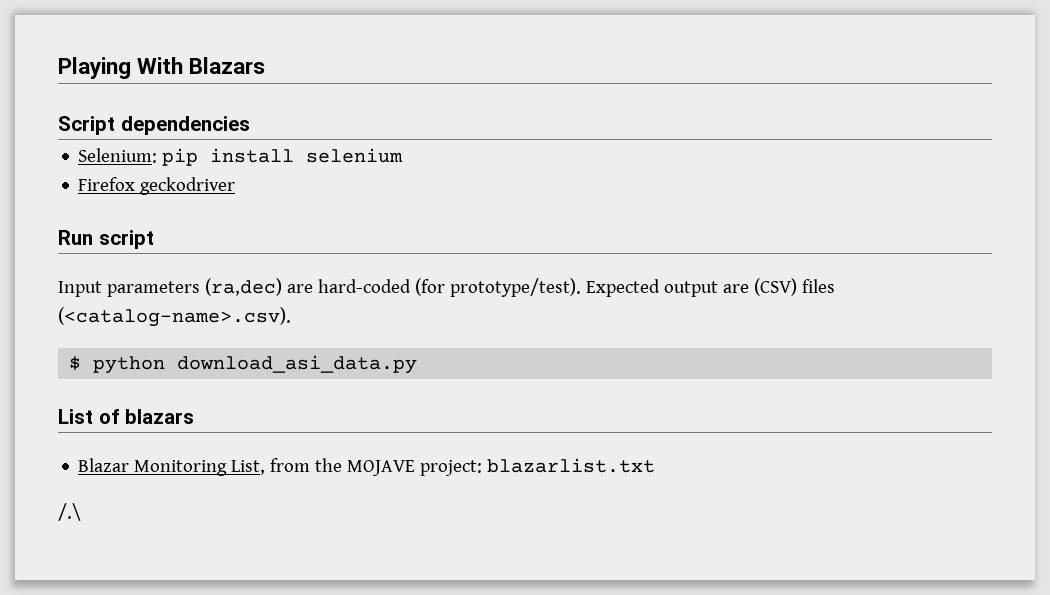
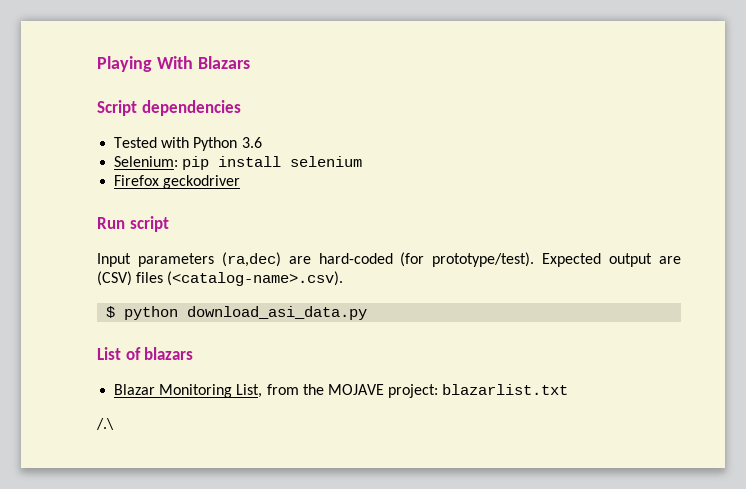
(250, 125) none -> [114,137,262,151] // Tested with Python 3.6

